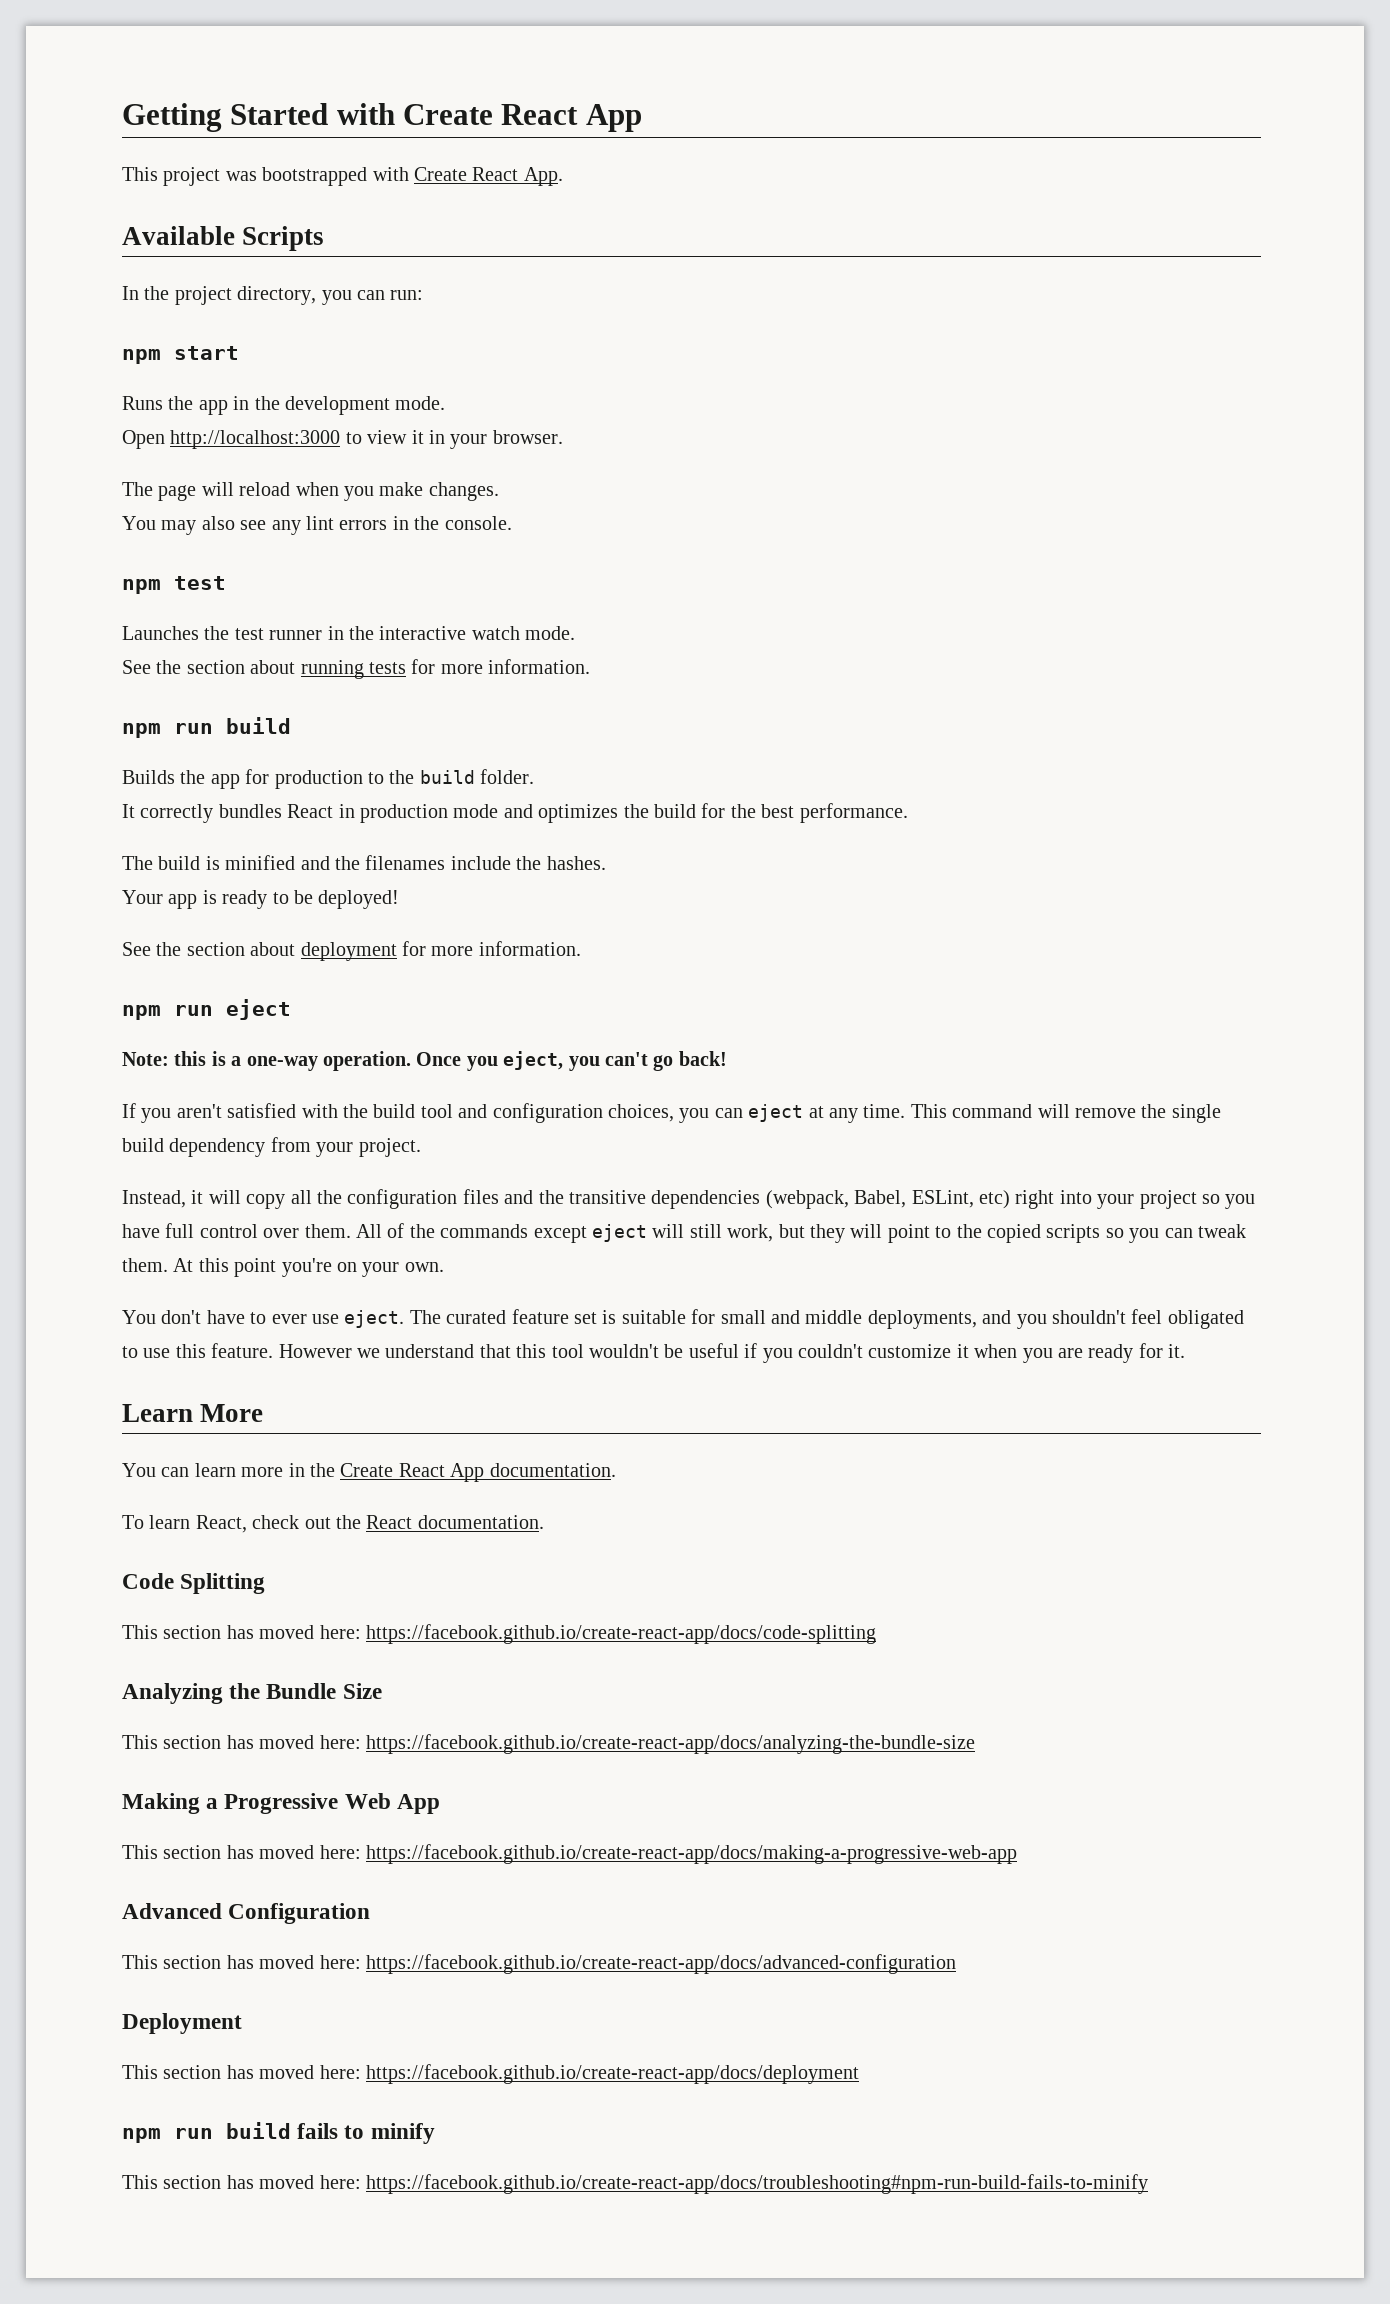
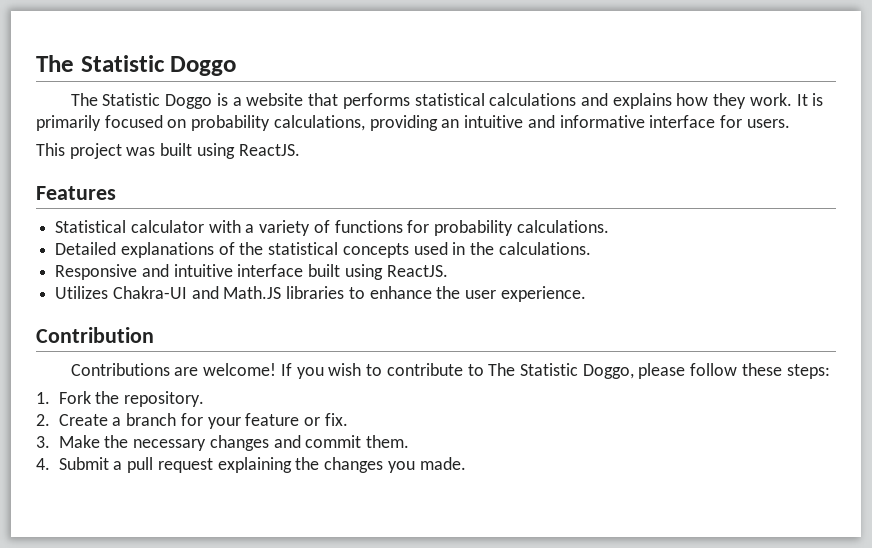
[122,103,642,132] [122,167,563,186] [122,226,325,251] [122,286,424,305] [122,346,239,364] [122,396,446,415] [122,430,563,449] [122,482,499,501] [122,516,512,535] [122,576,226,594] [122,626,576,640] [122,659,591,679] [122,717,291,738] [122,769,535,789] [122,803,908,823] [122,855,606,870] [122,890,400,909] [122,941,581,961] [122,999,291,1020] [122,1051,727,1071] [122,1103,1221,1123] [122,1137,421,1157] [122,1189,1256,1209] [122,1223,1246,1243] [122,1258,444,1277] [122,1309,1244,1329] [122,1343,1186,1363] [122,1404,264,1422] [122,1463,616,1482] [122,1515,544,1533] [122,1573,266,1594] [122,1624,876,1644] [122,1683,382,1704] [122,1734,975,1754] [122,1793,440,1814] [122,1844,1017,1864] [122,1903,371,1924] [122,1954,956,1974] [122,2013,242,2034] [122,2064,859,2084] [122,2122,435,2144] [122,2174,1148,2194] Getting Started with Create React App // This project was bootstrapped with Create React App. // Available Scripts // In the project directory, you can run: // npm start // Runs the app in the development mode. // Open http://localhost:3000 to view it in your browser. // The page will reload when you make changes. // You may also see any lint errors in the console. // npm test // Launches the test runner in the interactive watch mode. // See the section about running tests for more information. // npm run build // Builds the app for production to the build folder. // It correctly bundles React in production mode and optimizes the build for the best performance. // The build is minified and the filenames include the hashes. // Your app is ready to be deployed! // See the section about deployment for more information. // npm run eject // Note: this is a one-way operation. Once you eject, you can't go back! // If you aren't satisfied with the build tool and configuration choices, you can eject at any time. This command will remove the single build dependency from your project. // Instead, it will copy all the configuration files and the transitive dependencies (webpack, Babel, ESLint, etc) right into your project so you have full control over them. All of the commands except eject will still work, but they will point to the copied scripts so you can tweak them. At this point you're on your own. // You don't have to ever use eject. The curated feature set is suitable for small and middle deployments, and you shouldn't feel obligated to use this feature. However we understand that this tool wouldn't be useful if you couldn't customize it when you are ready for it. // Learn More // You can learn more in the Create React App documentation. // To learn React, check out the React documentation. // Code Splitting // This section has moved here: https://facebook.github.io/create-react-app/docs/code-splitting // Analyzing the Bundle Size // This section has moved here: https://facebook.github.io/create-react-app/docs/analyzing-the-bundle-size // Making a Progressive Web App // This section has moved here: https://facebook.github.io/create-react-app/docs/making-a-progressive-web-app // Advanced Configuration // This section has moved here: https://facebook.github.io/create-react-app/docs/advanced-configuration // Deployment // This section has moved here: https://facebook.github.io/create-react-app/docs/deployment // npm run build fails to minify // This section has moved here: https://facebook.github.io/create-react-app/docs/troubleshooting#npm-run-build-fails-to-minify -> [36,55,237,76] [70,93,824,109] [36,115,790,131] [36,143,300,159] [36,186,116,200] [55,220,609,236] [55,242,591,258] [55,264,448,280] [55,286,586,302] [36,327,154,343] [70,363,830,379] [36,391,205,407] [36,413,348,429] [36,435,410,451] [36,457,466,473] The Statistic Doggo // The Statistic Doggo is a website that performs statistical calculations and explains how they work. It is primarily focused on probability calculations, providing an intuitive and informative interface for users. // This project was built using ReactJS. // Features // Statistical calculator with a variety of functions for probability calculations. // Detailed explanations of the statistical concepts used in the calculations. // Responsive and intuitive interface built using ReactJS. // Utilizes Chakra-UI and Math.JS libraries to enhance the user experience. // Contribution // Contributions are welcome! If you wish to contribute to The Statistic Doggo, please follow these steps: // 1. Fork the repository. // 2. Create a branch for your feature or fix. // 3. Make the necessary changes and commit them. // 4. Submit a pull request explaining the changes you made.

